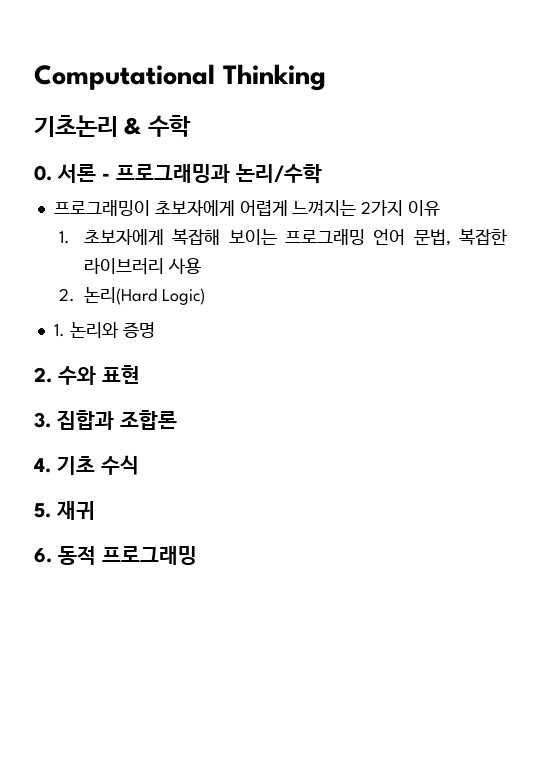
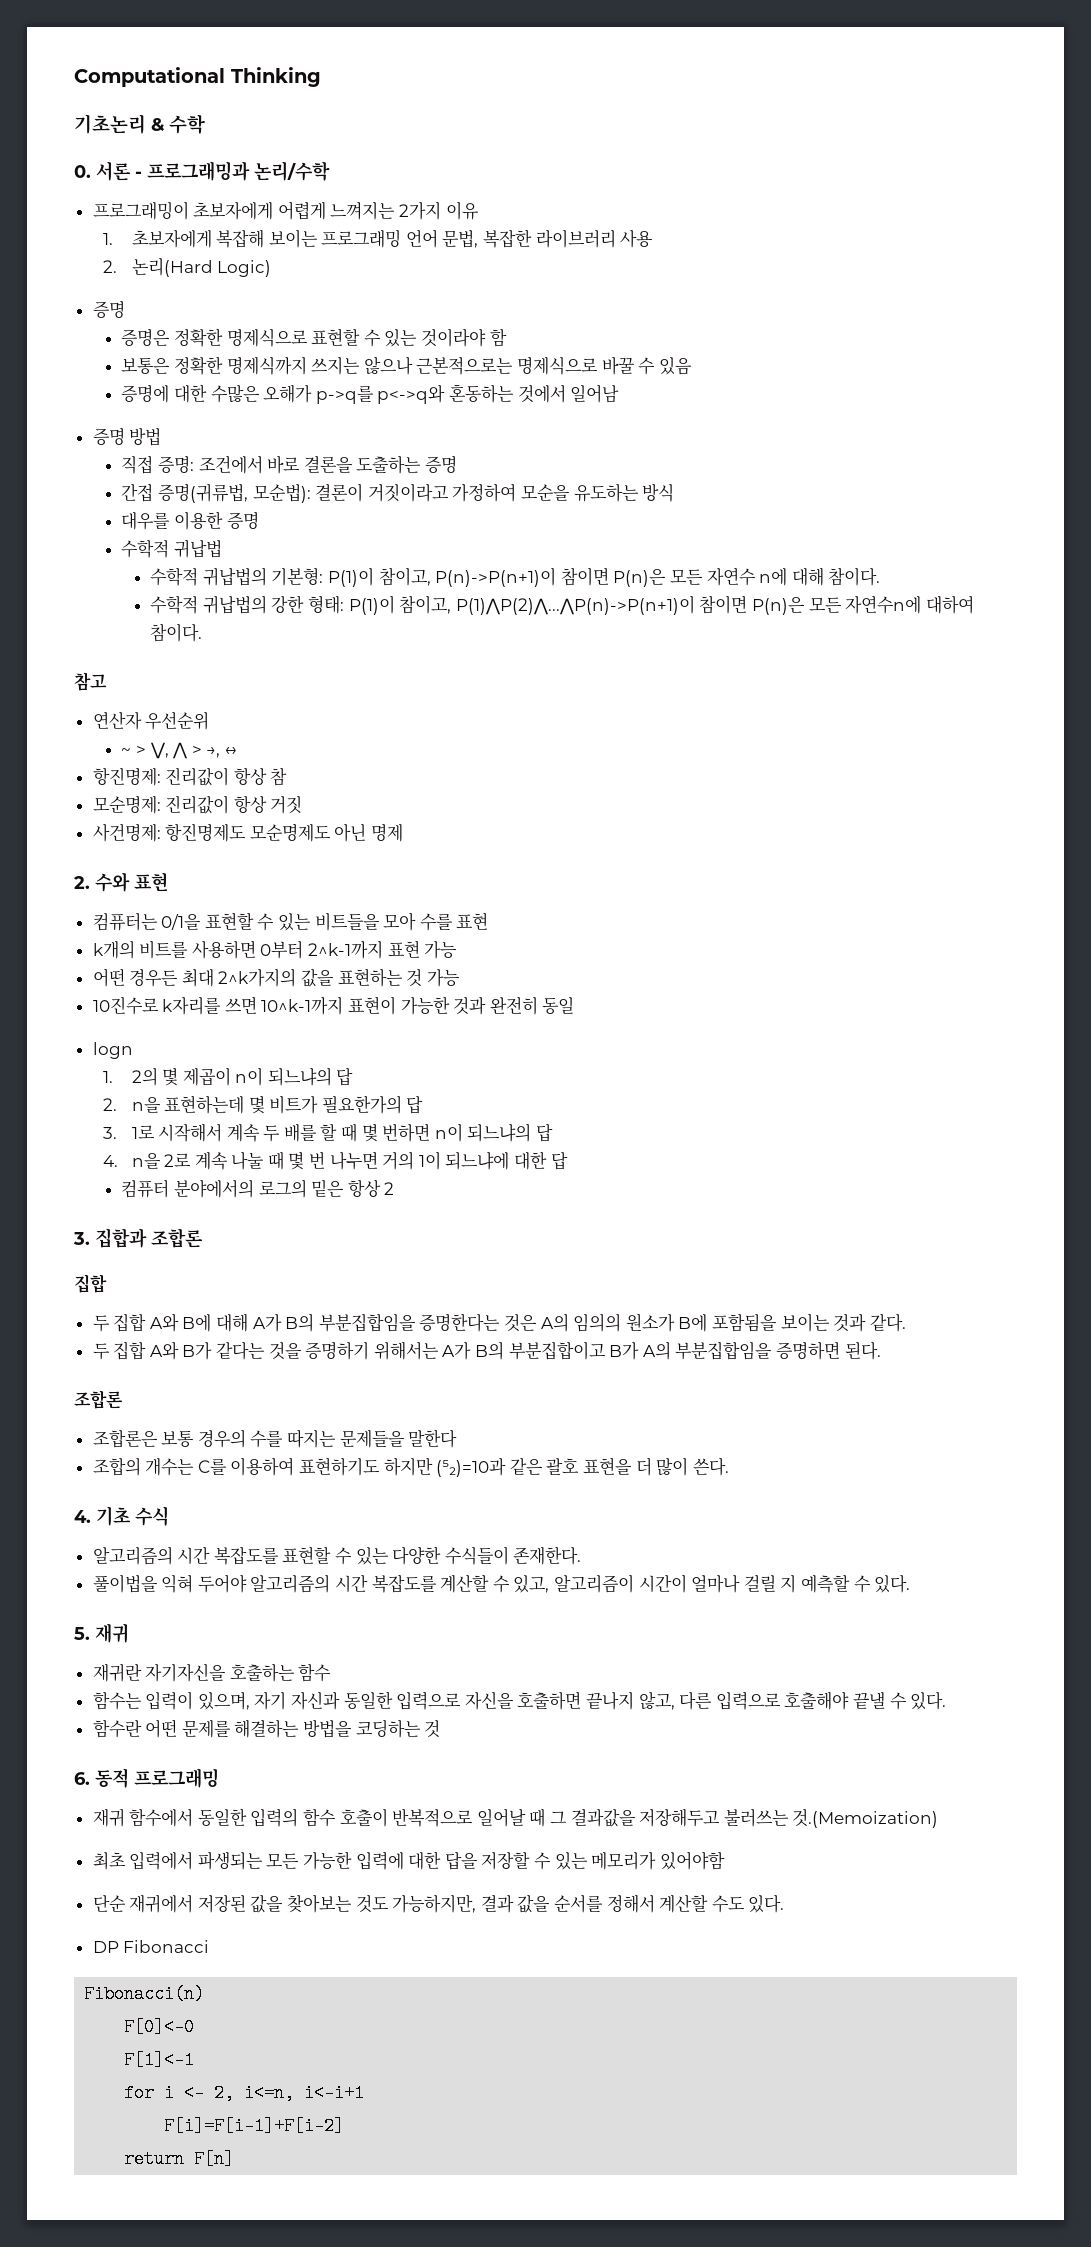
[53,322,155,338] [34,365,140,385] [34,410,177,430] [34,455,139,475] [34,501,95,520] [34,546,197,565] 1. 논리와 증명 // 2. 수와 표현 // 3. 집합과 조합론 // 4. 기초 수식 // 5. 재귀 // 6. 동적 프로그래밍 -> [92,300,125,318] [121,328,507,347] [121,356,692,375] [121,384,620,404] [92,427,162,446] [121,455,457,474] [121,483,675,503] [121,511,259,530] [121,539,223,558] [150,567,881,587] [150,595,974,615] [150,623,203,642] [74,672,107,691] [92,711,210,730] [121,742,237,759] [92,767,288,786] [92,795,303,814] [92,823,404,842] [74,872,168,892] [92,912,489,931] [92,940,458,959] [92,968,460,987] [92,996,575,1015] [92,1042,133,1059] [102,1067,354,1086] [102,1095,424,1114] [102,1123,553,1142] [102,1151,568,1170] [121,1179,395,1198] [73,1228,203,1248] [74,1274,107,1293] [92,1313,906,1332] [92,1341,881,1360] [74,1390,123,1409] [92,1429,458,1448] [92,1457,729,1477] [74,1506,169,1526] [92,1546,582,1565] [92,1574,911,1593] [74,1623,129,1643] [92,1663,332,1682] [92,1691,947,1710] [92,1719,441,1738] [74,1768,219,1788] [92,1808,939,1828] [92,1851,725,1870] [92,1894,785,1913] [92,1940,210,1953] [84,1985,205,2003] [124,2018,195,2036] [124,2051,195,2069] [124,2084,365,2102] [164,2117,345,2135] [124,2150,235,2168] 증명 // 증명은 정확한 명제식으로 표현할 수 있는 것이라야 함 // 보통은 정확한 명제식까지 쓰지는 않으나 근본적으로는 명제식으로 바꿀 수 있음 // 증명에 대한 수많은 오해가 p->q를 p<->q와 혼동하는 것에서 일어남 // 증명 방법 // 직접 증명: 조건에서 바로 결론을 도출하는 증명 // 간접 증명(귀류법, 모순법): 결론이 거짓이라고 가정하여 모순을 유도하는 방식 // 대우를 이용한 증명 // 수학적 귀납법 // 수학적 귀납법의 기본형: P(1)이 참이고, P(n)->P(n+1)이 참이면 P(n)은 모든 자연수 n에 대해 참이다. // 수학적 귀납법의 강한 형태: P(1)이 참이고, P(1)⋀P(2)⋀...⋀P(n)->P(n+1)이 참이면 P(n)은 모든 자연수n에 대하여 참이다. // 참고 // 연산자 우선순위 // ~ > ⋁, ⋀ > →, ↔ // 항진명제: 진리값이 항상 참 // 모순명제: 진리값이 항상 거짓 // 사건명제: 항진명제도 모순명제도 아닌 명제 // 2. 수와 표현 // 컴퓨터는 0/1을 표현할 수 있는 비트들을 모아 수를 표현 // k개의 비트를 사용하면 0부터 2^k-1까지 표현 가능 // 어떤 경우든 최대 2^k가지의 값을 표현하는 것 가능 // 10진수로 k자리를 쓰면 10^k-1까지 표현이 가능한 것과 완전히 동일 // logn // 1. 2의 몇 제곱이 n이 되느냐의 답 // 2. n을 표현하는데 몇 비트가 필요한가의 답 // 3. 1로 시작해서 계속 두 배를 할 때 몇 번하면 n이 되느냐의 답 // 4. n을 2로 계속 나눌 때 몇 번 나누면 거의 1이 되느냐에 대한 답 // 컴퓨터 분야에서의 로그의 밑은 항상 2 // 3. 집합과 조합론 // 집합 // 두 집합 A와 B에 대해 A가 B의 부분집합임을 증명한다는 것은 A의 임의의 원소가 B에 포함됨을 보이는 것과 같다. // 두 집합 A와 B가 같다는 것을 증명하기 위해서는 A가 B의 부분집합이고 B가 A의 부분집합임을 증명하면 된다. // 조합론 // 조합론은 보통 경우의 수를 따지는 문제들을 말한다 // 조합의 개수는 C를 이용하여 표현하기도 하지만 (⁵₂)=10과 같은 괄호 표현을 더 많이 쓴다. // 4. 기초 수식 // 알고리즘의 시간 복잡도를 표현할 수 있는 다양한 수식들이 존재한다. // 풀이법을 익혀 두어야 알고리즘의 시간 복잡도를 계산할 수 있고, 알고리즘이 시간이 얼마나 걸릴 지 예측할 수 있다. // 5. 재귀 // 재귀란 자기자신을 호출하는 함수 // 함수는 입력이 있으며, 자기 자신과 동일한 입력으로 자신을 호출하면 끝나지 않고, 다른 입력으로 호출해야 끝낼 수 있다. // 함수란 어떤 문제를 해결하는 방법을 코딩하는 것 // 6. 동적 프로그래밍 // 재귀 함수에서 동일한 입력의 함수 호출이 반복적으로 일어날 때 그 결과값을 저장해두고 불러쓰는 것.(Memoization) // 최초 입력에서 파생되는 모든 가능한 입력에 대한 답을 저장할 수 있는 메모리가 있어야함 // 단순 재귀에서 저장된 값을 찾아보는 것도 가능하지만, 결과 값을 순서를 정해서 계산할 수도 있다. // DP Fibonacci // Fibonacci(n) // F[0]<-0 // F[1]<-1 // for i <- 2, i<=n, i<-i+1 // F[i]=F[i-1]+F[i-2] // return F[n]

